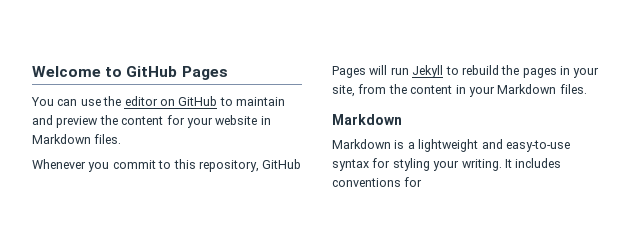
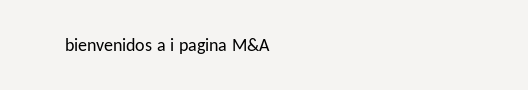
[32,66,228,80] [31,96,285,106] [32,115,271,128] [32,134,122,144] [32,159,302,172] [332,65,600,78] [332,84,587,97] [332,114,402,125] [332,139,570,152] [332,158,562,171] [332,177,423,187] Welcome to GitHub Pages // You can use the editor on GitHub to maintain and preview the content for your website in Markdown files. // Whenever you commit to this repository, GitHub Pages will run Jekyll to rebuild the pages in your site, from the content in your Markdown files. // Markdown // Markdown is a lightweight and easy-to-use syntax for styling your writing. It includes conventions for -> [65,38,270,54] bienvenidos a i pagina M&A

